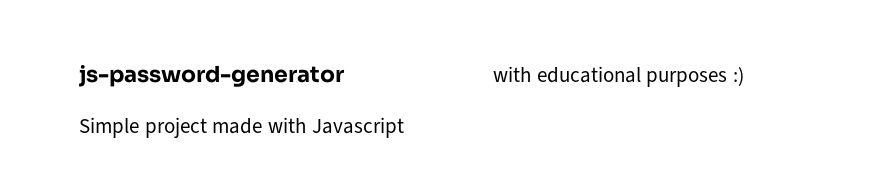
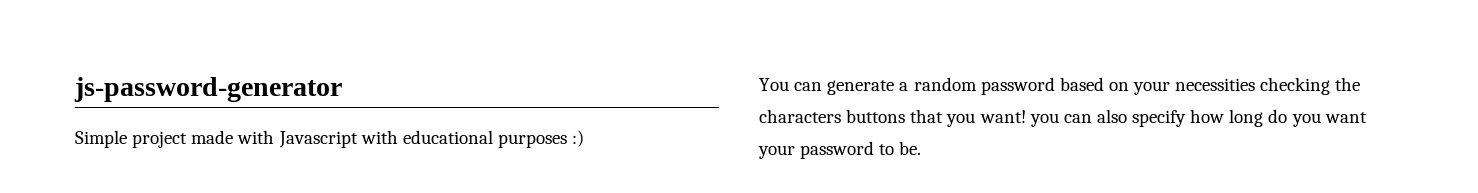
(745, 76) none -> [759,77,1361,95] [759,109,1367,127] [758,141,922,159] // You can generate a random password based on your necessities checking the characters buttons that you want! you can also specify how long do you want your password to be.

